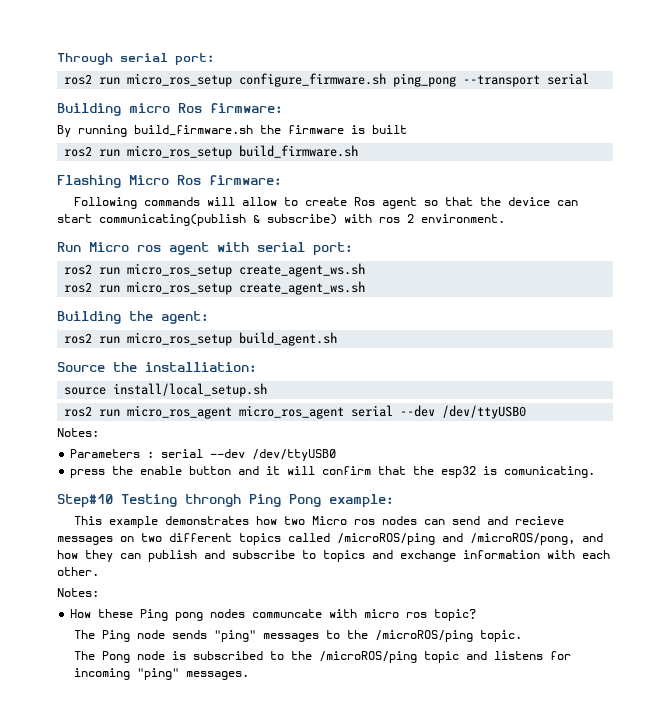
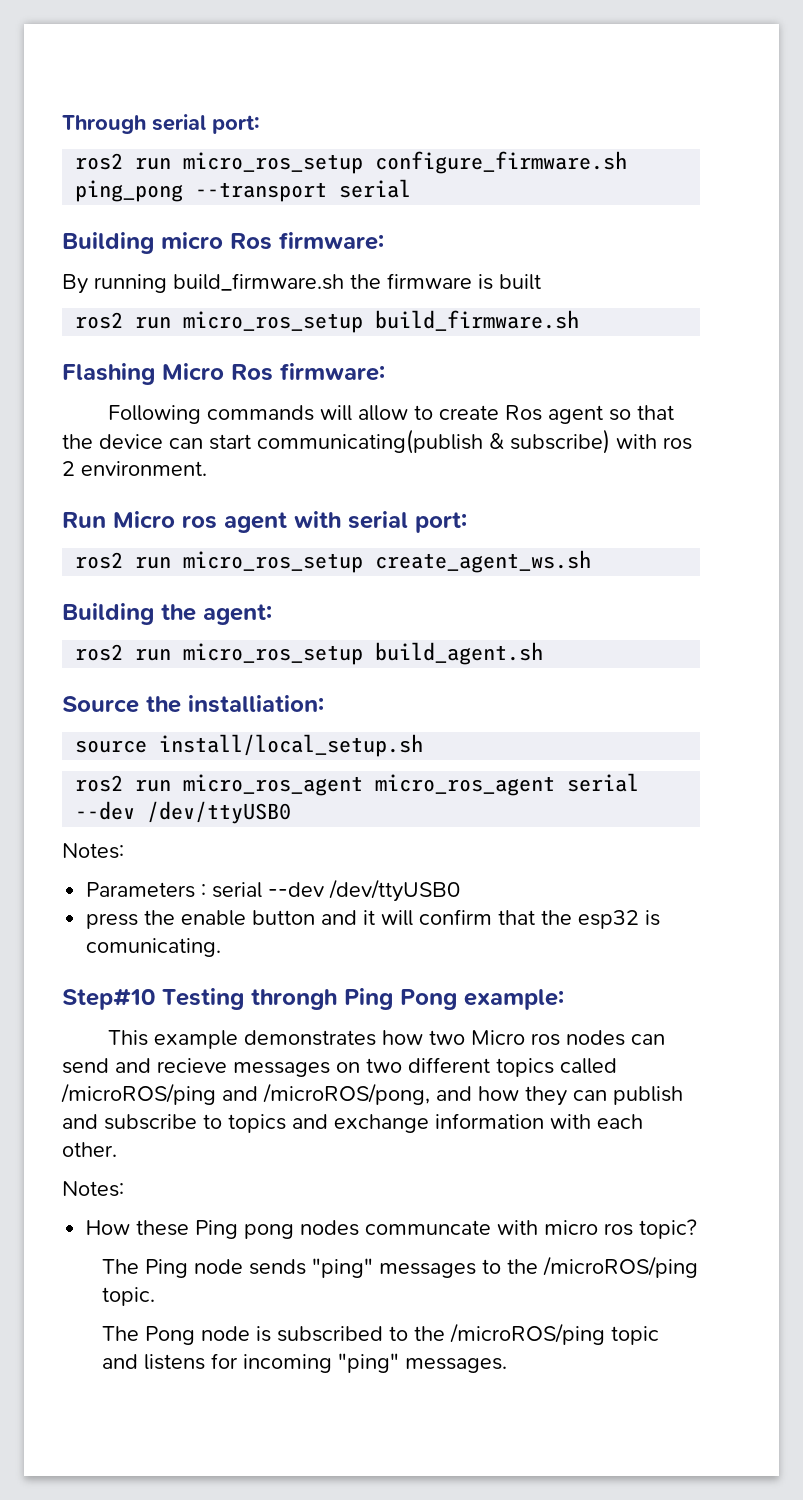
[64,281,366,295] // ros2 run micro_ros_setup create_agent_ws.sh -> (592, 561) none

